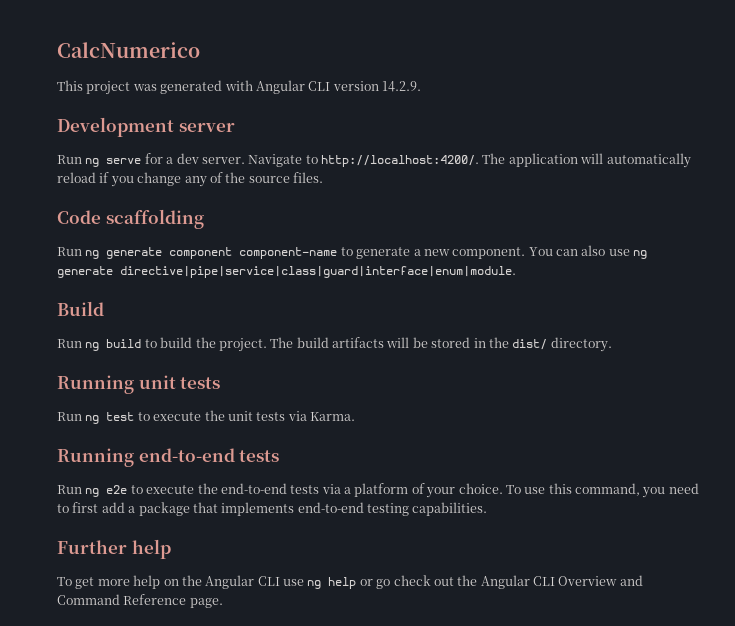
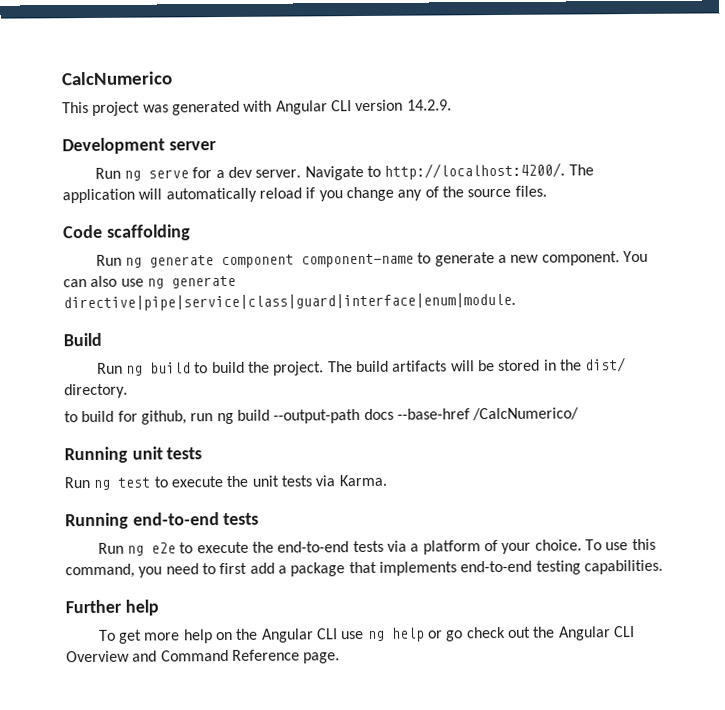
(612, 344) none -> [64,407,580,425] // to build for github, run ng build --output-path docs --base-href /CalcNumerico/

